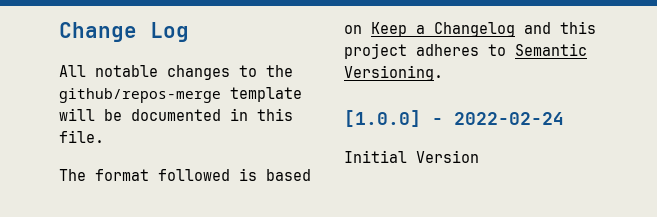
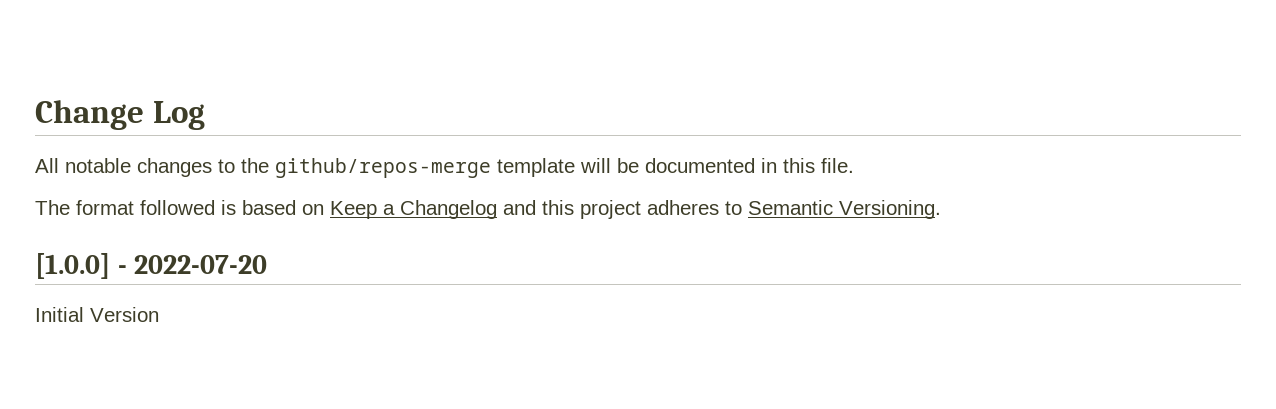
[454,112,564,125] 2022-02-24 -> [134,255,268,274] 2022-07-20

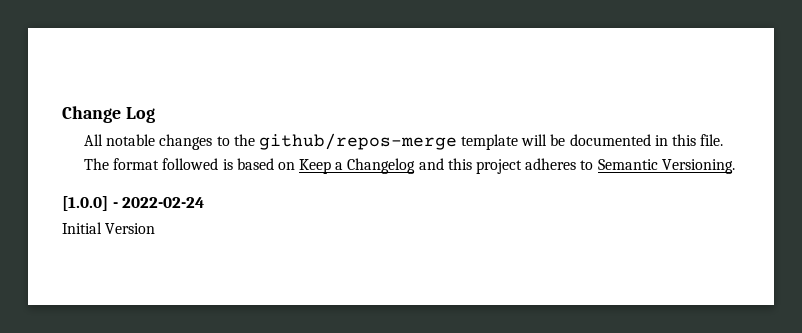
[134,255,268,274] 2022-07-20 -> [122,197,205,208] 2022-02-24

